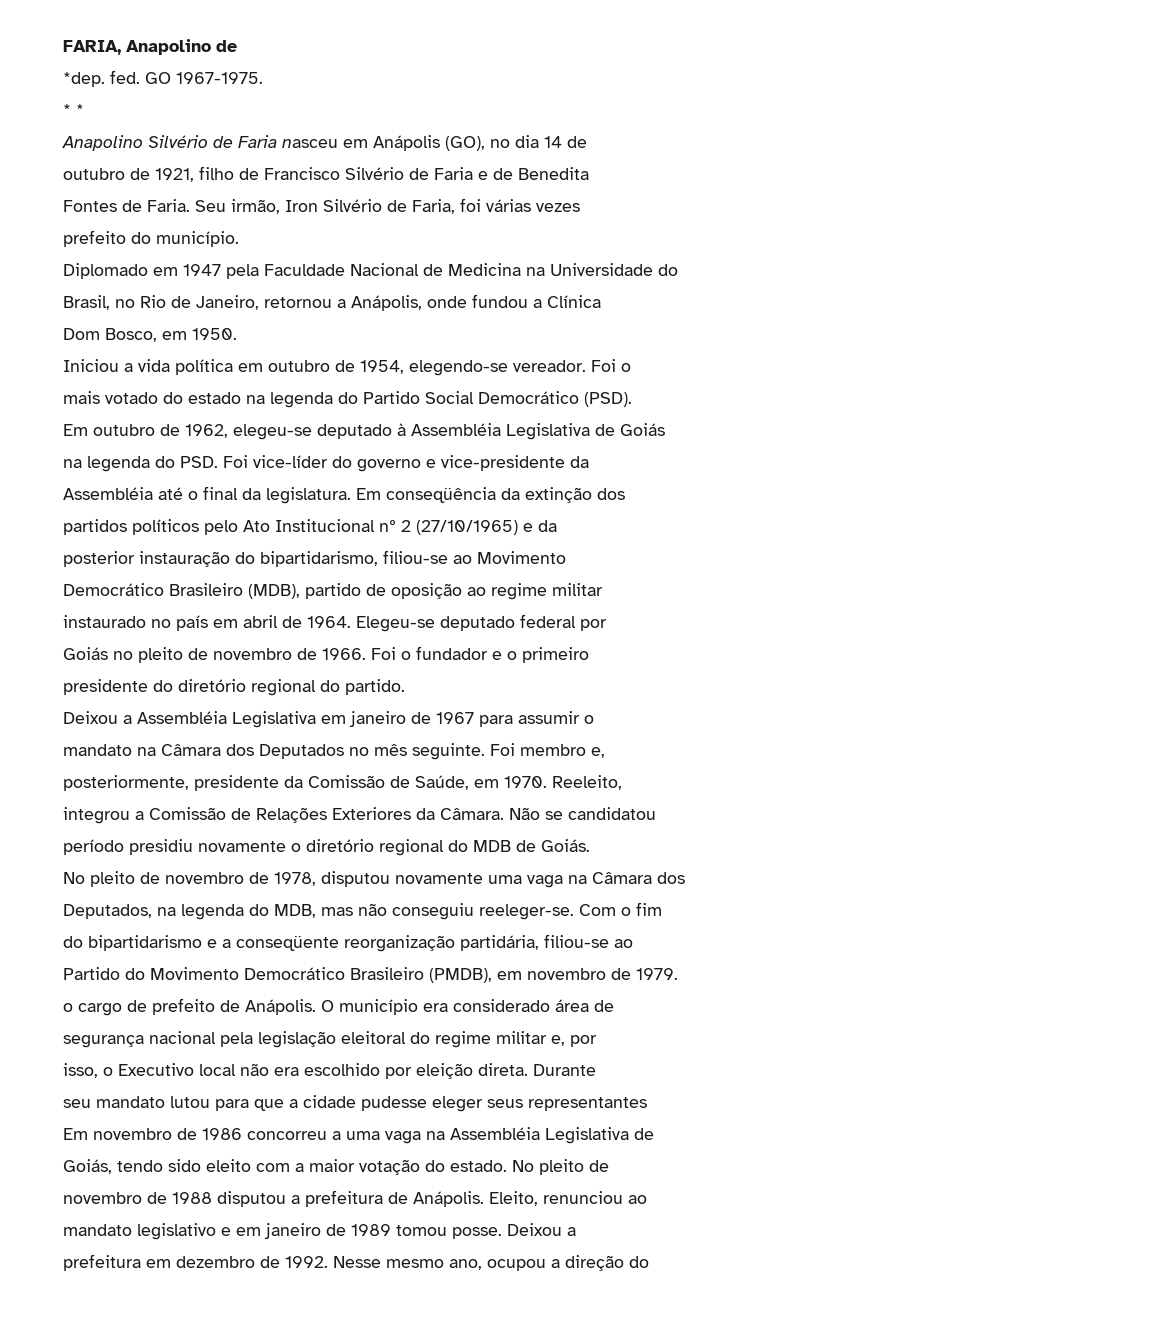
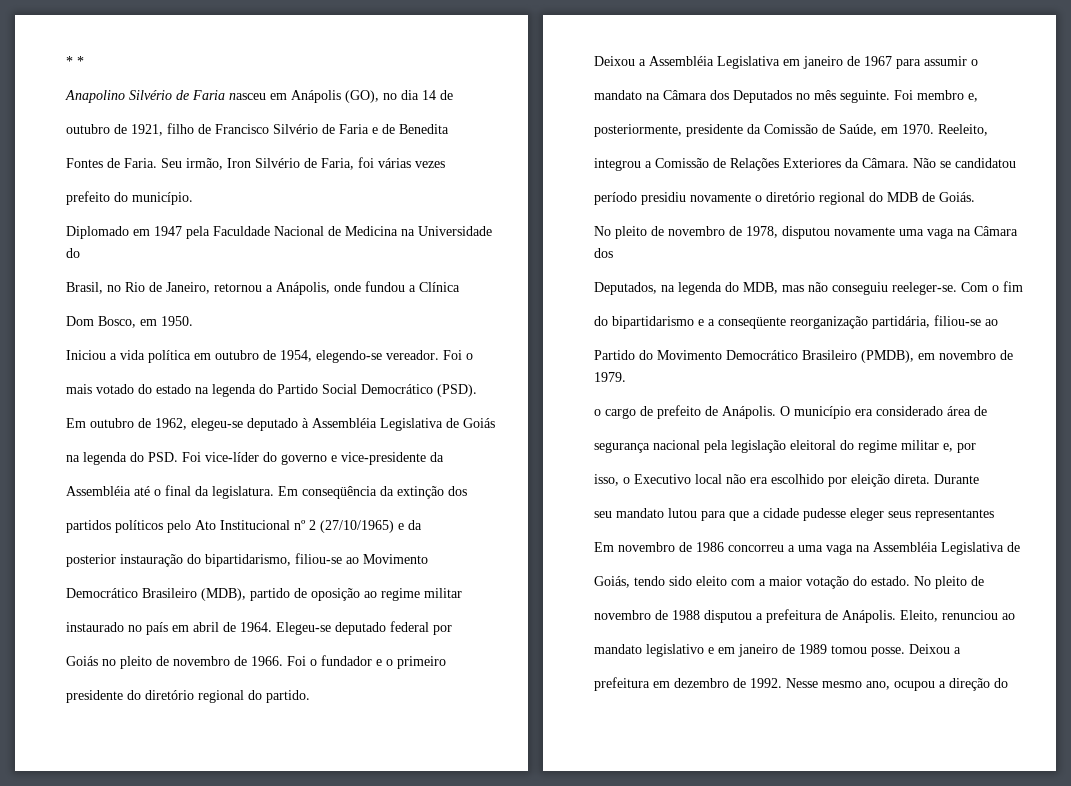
[63,39,237,55] [63,70,263,87] FARIA, Anapolino de // *dep. fed. GO 1967-1975. // -> (66, 61) none

